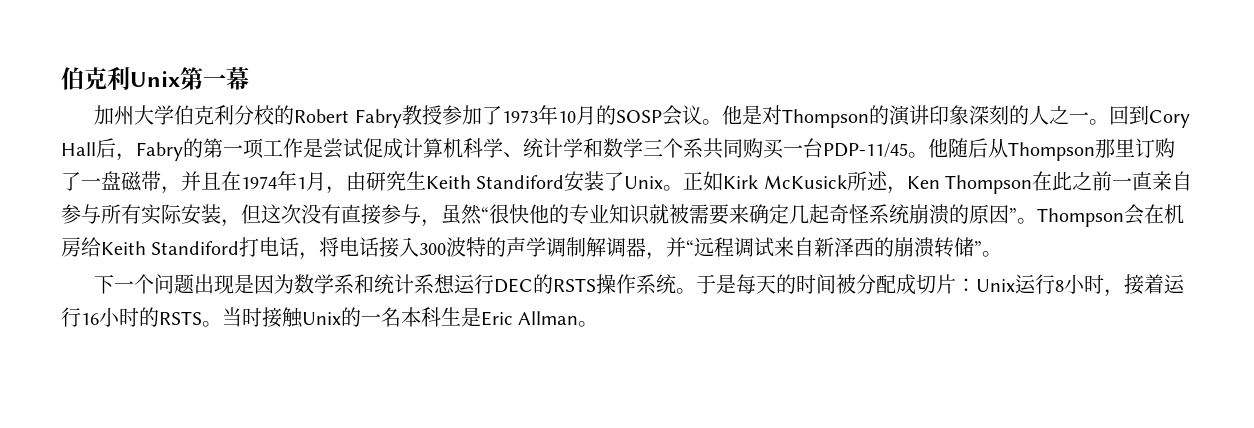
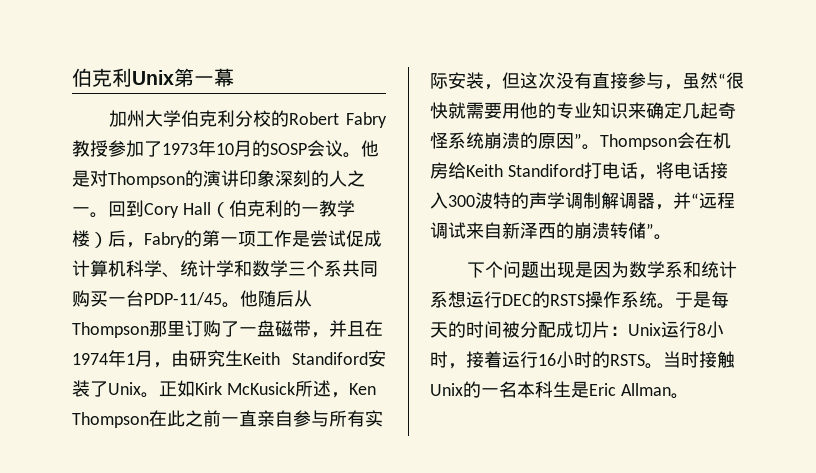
(96, 149) none -> [210,200,355,218] [72,230,108,248] （伯克利的一教学楼）
(529, 214) none -> [448,102,520,119] 就需要用
[649,204,729,225] 就被需要 -> (628, 110) none
[114,281,135,292] 一 -> (485, 270) none

